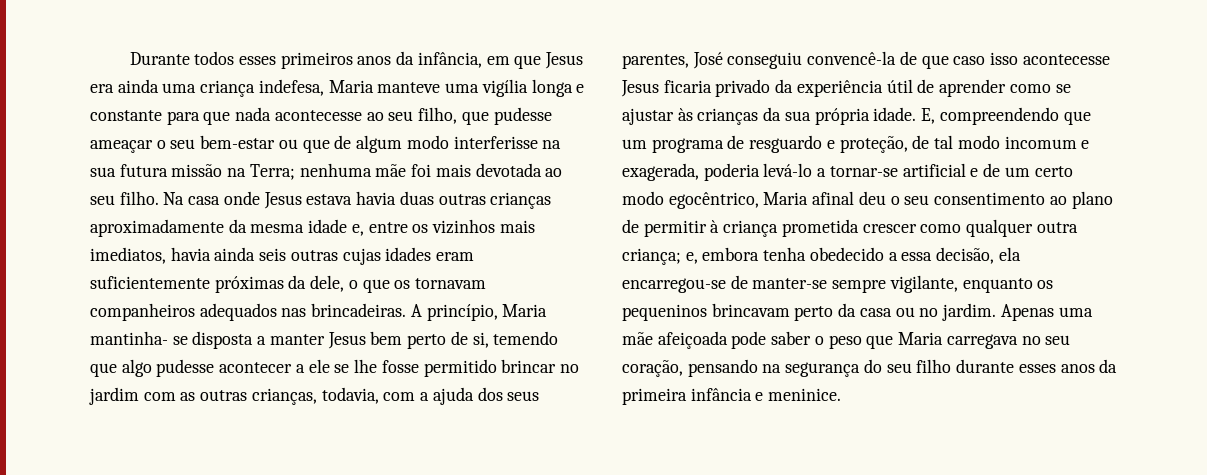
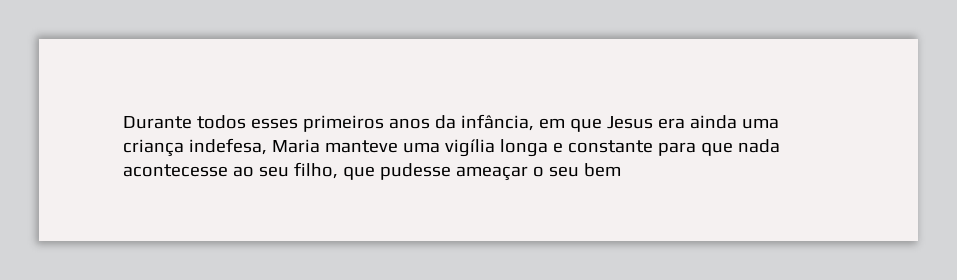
[200,135,562,153] [90,163,563,180] [90,191,552,209] [90,219,535,237] [90,247,475,265] [90,275,487,293] [90,303,548,321] [90,331,559,349] [90,359,579,377] [89,387,540,405] [622,51,1110,69] [621,79,1071,97] [622,107,1091,125] [622,135,1090,153] [622,163,1073,181] [622,191,1113,209] [622,219,1078,237] [622,247,1021,265] [622,275,1054,293] [622,303,1093,321] [622,331,1071,349] [622,359,1118,377] [622,388,842,405] bem-estar ou que de algum modo interferisse na sua futura missão na Terra; nenhuma mãe foi mais devotada ao seu filho. Na casa onde Jesus estava havia duas outras crianças aproximadamente da mesma idade e, entre os vizinhos mais imediatos, havia ainda seis outras cujas idades eram suficientemente próximas da dele, o que os tornavam companheiros adequados nas brincadeiras. A princípio, Maria mantinha- se disposta a manter Jesus bem perto de si, temendo que algo pudesse acontecer a ele se lhe fosse permitido brincar no jardim com as outras crianças, todavia, com a ajuda dos seus parentes, José conseguiu convencê-la de que caso isso acontecesse Jesus ficaria privado da experiência útil de aprender como se ajustar às crianças da sua própria idade. E, compreendendo que um programa de resguardo e proteção, de tal modo incomum e exagerada, poderia levá-lo a tornar-se artificial e de um certo modo egocêntrico, Maria afinal deu o seu consentimento ao plano de permitir à criança prometida crescer como qualquer outra criança; e, embora tenha obedecido a essa decisão, ela encarregou-se de manter-se sempre vigilante, enquanto os pequeninos brincavam perto da casa ou no jardim. Apenas uma mãe afeiçoada pode saber o peso que Maria carregava no seu coração, pensando na segurança do seu filho durante esses anos da primeira infância e meninice. -> [583,163,621,177] bem

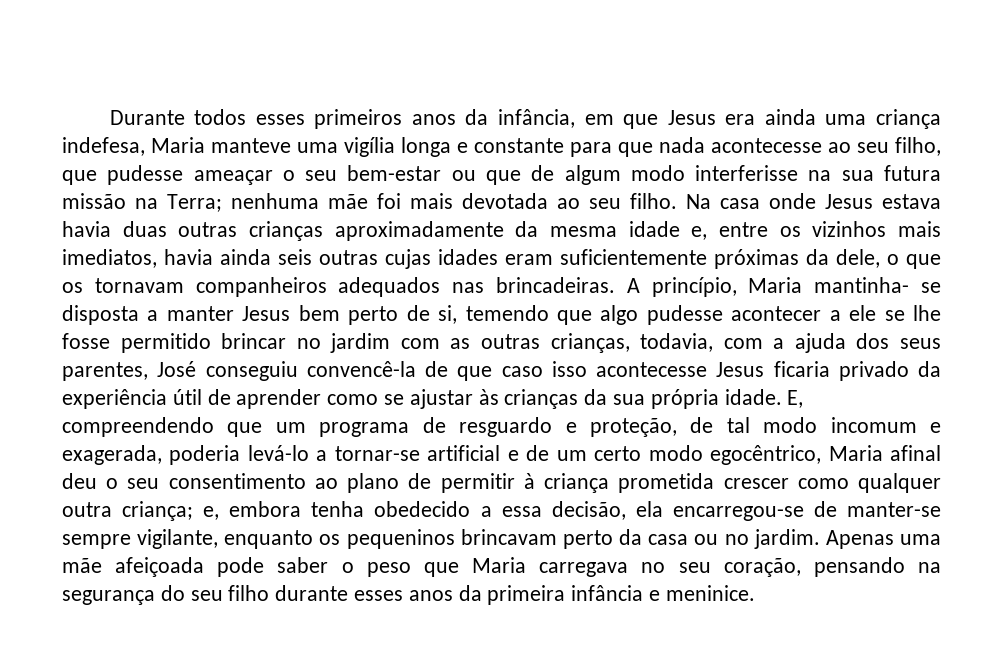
[583,163,621,177] bem -> [347,165,942,185] [62,193,941,212] [62,221,941,241] [62,249,941,269] [62,277,941,297] [62,305,941,325] [62,333,941,353] [62,361,941,381] [62,389,804,409] [62,417,941,437] [62,445,941,465] [62,473,942,493] [62,501,941,521] [62,529,942,549] [62,557,941,577] [62,585,755,605] bem-estar ou que de algum modo interferisse na sua futura missão na Terra; nenhuma mãe foi mais devotada ao seu filho. Na casa onde Jesus estava havia duas outras crianças aproximadamente da mesma idade e, entre os vizinhos mais imediatos, havia ainda seis outras cujas idades eram suficientemente próximas da dele, o que os tornavam companheiros adequados nas brincadeiras. A princípio, Maria mantinha- se disposta a manter Jesus bem perto de si, temendo que algo pudesse acontecer a ele se lhe fosse permitido brincar no jardim com as outras crianças, todavia, com a ajuda dos seus parentes, José conseguiu convencê-la de que caso isso acontecesse Jesus ficaria privado da experiência útil de aprender como se ajustar às crianças da sua própria idade. E, compreendendo que um programa de resguardo e proteção, de tal modo incomum e exagerada, poderia levá-lo a tornar-se artificial e de um certo modo egocêntrico, Maria afinal deu o seu consentimento ao plano de permitir à criança prometida crescer como qualquer outra criança; e, embora tenha obedecido a essa decisão, ela encarregou-se de manter-se sempre vigilante, enquanto os pequeninos brincavam perto da casa ou no jardim. Apenas uma mãe afeiçoada pode saber o peso que Maria carregava no seu coração, pensando na segurança do seu filho durante esses anos da primeira infância e meninice.

